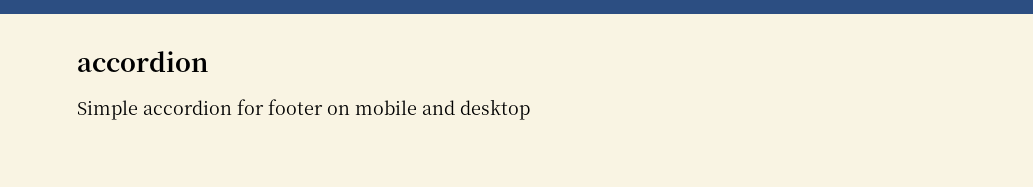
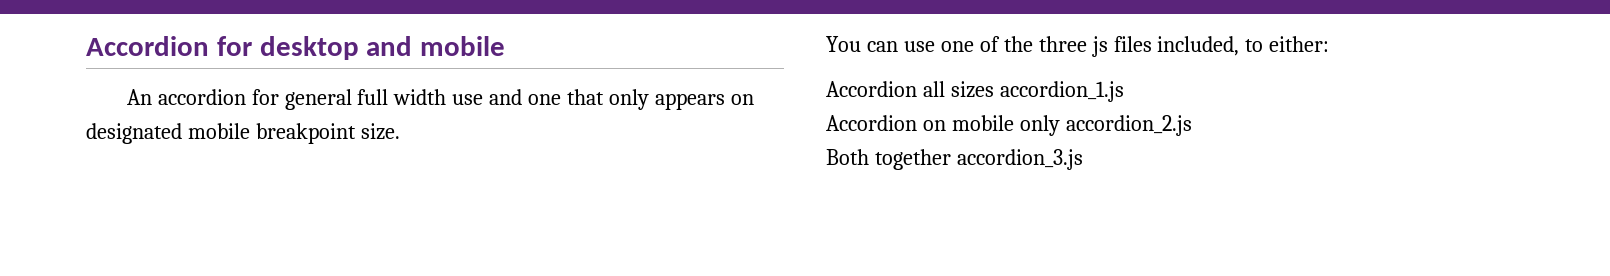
[77,51,208,72] [77,99,530,120] accordion // Simple accordion for footer on mobile and desktop -> [86,36,506,60] [126,89,754,110] [86,123,400,144] [826,36,1330,57] [826,81,1124,102] [826,115,1192,136] [826,149,1083,170] Accordion for desktop and mobile // An accordion for general full width use and one that only appears on designated mobile breakpoint size. // You can use one of the three js files included, to either: // Accordion all sizes accordion_1.js // Accordion on mobile only accordion_2.js // Both together accordion_3.js

